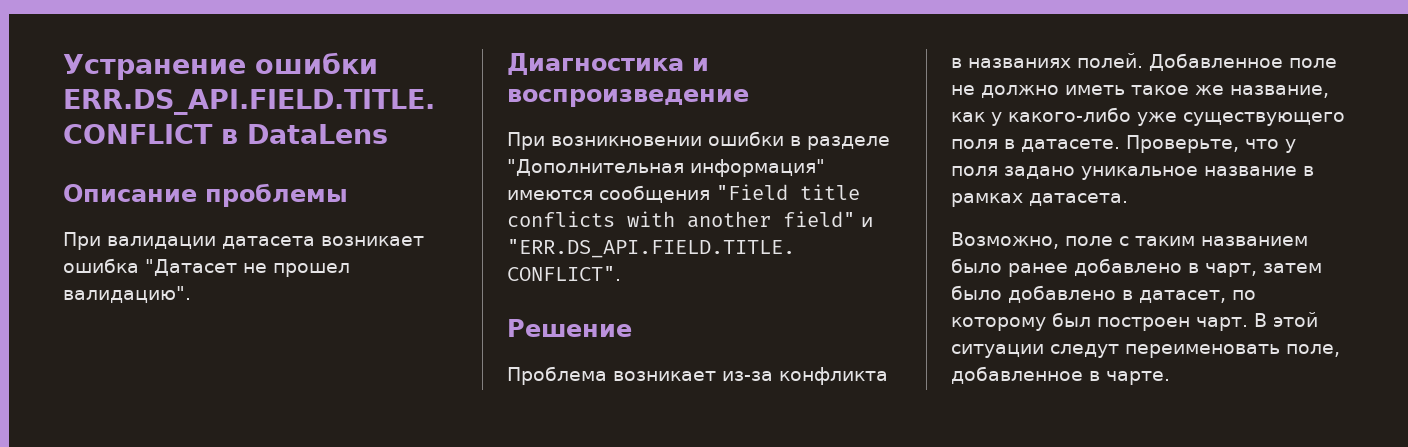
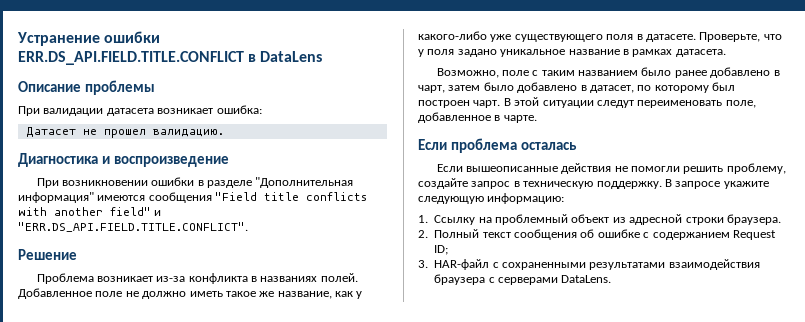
[63,258,237,276] ошибка "Датасет -> [216,105,262,114] [25,127,76,137] ошибка: // Датасет
[63,286,191,303] валидацию". -> [152,129,224,137] валидацию.
(1170, 378) none -> [418,138,577,153] [436,163,786,174] [418,178,769,189] [418,193,565,204] [418,214,781,225] [418,229,776,240] [434,245,449,255] [418,259,760,270] [434,274,612,285] // Если проблема осталась // Если вышеописанные действия не помогли решить проблему, создайте запрос в техническую поддержку. В запросе укажите следующую информацию: // 1. Ссылку на проблемный объект из адресной строки браузера. // 2. Полный текст сообщения об ошибке с содержанием Request ID; // 3. HAR-файл с сохраненными результатами взаимодействия браузера с серверами DataLens.

